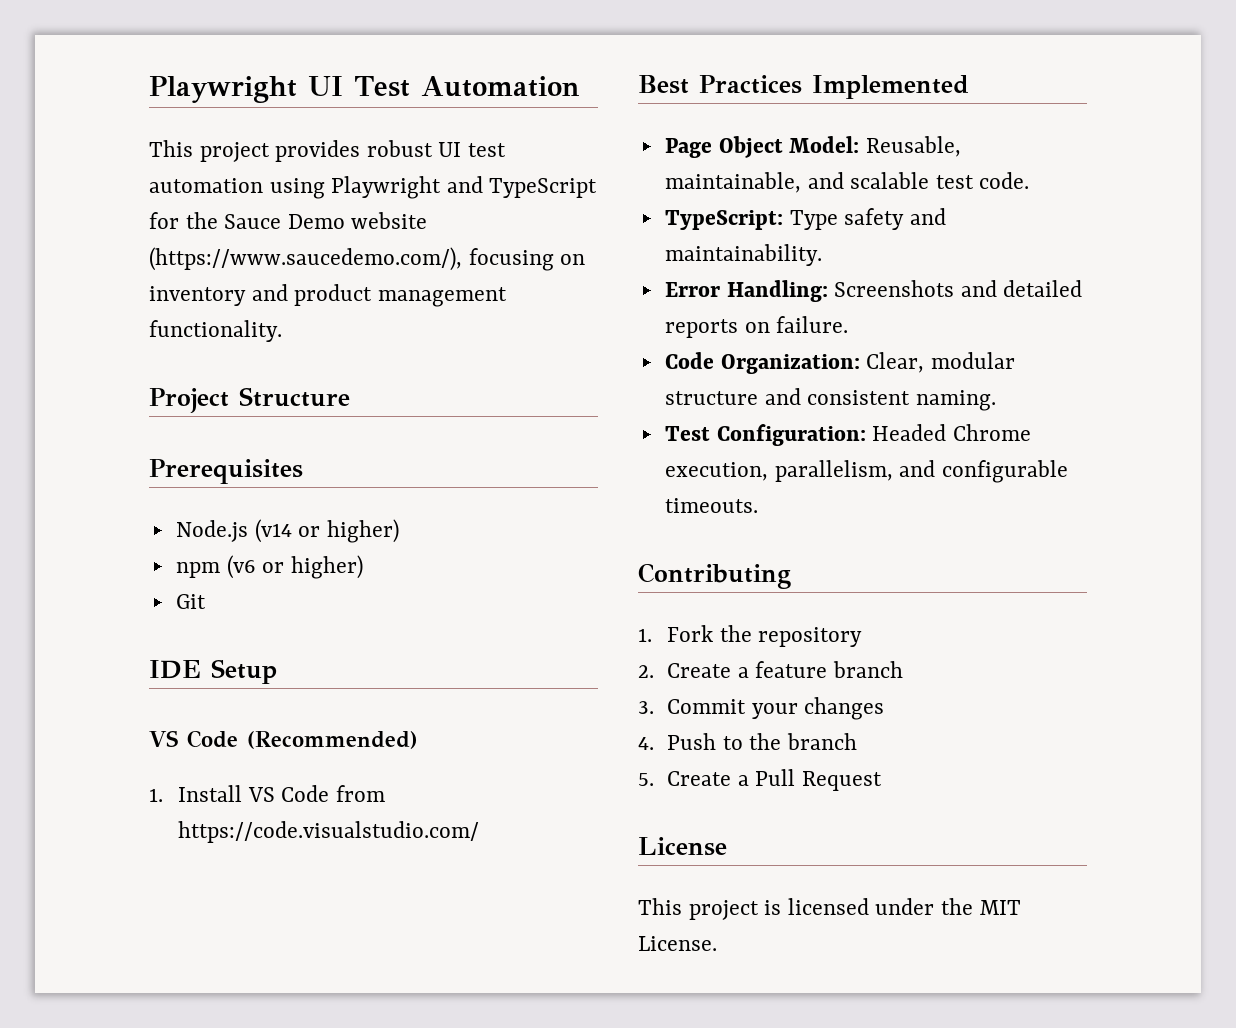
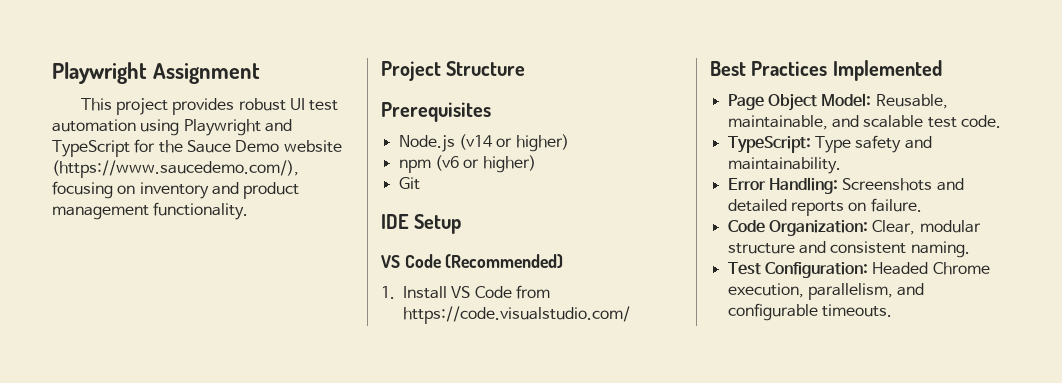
[149,76,580,103] Playwright UI Test Automation -> [52,62,260,84] Playwright Assignment
[638,563,791,589] [638,625,863,647] [638,661,903,678] [638,697,885,720] [638,733,857,750] [638,769,882,791] [638,837,727,856] [638,898,1021,920] [638,936,717,951] // Contributing // 1. Fork the repository // 2. Create a feature branch // 3. Commit your changes // 4. Push to the branch // 5. Create a Pull Request // License // This project is licensed under the MIT License. -> (892, 310) none

